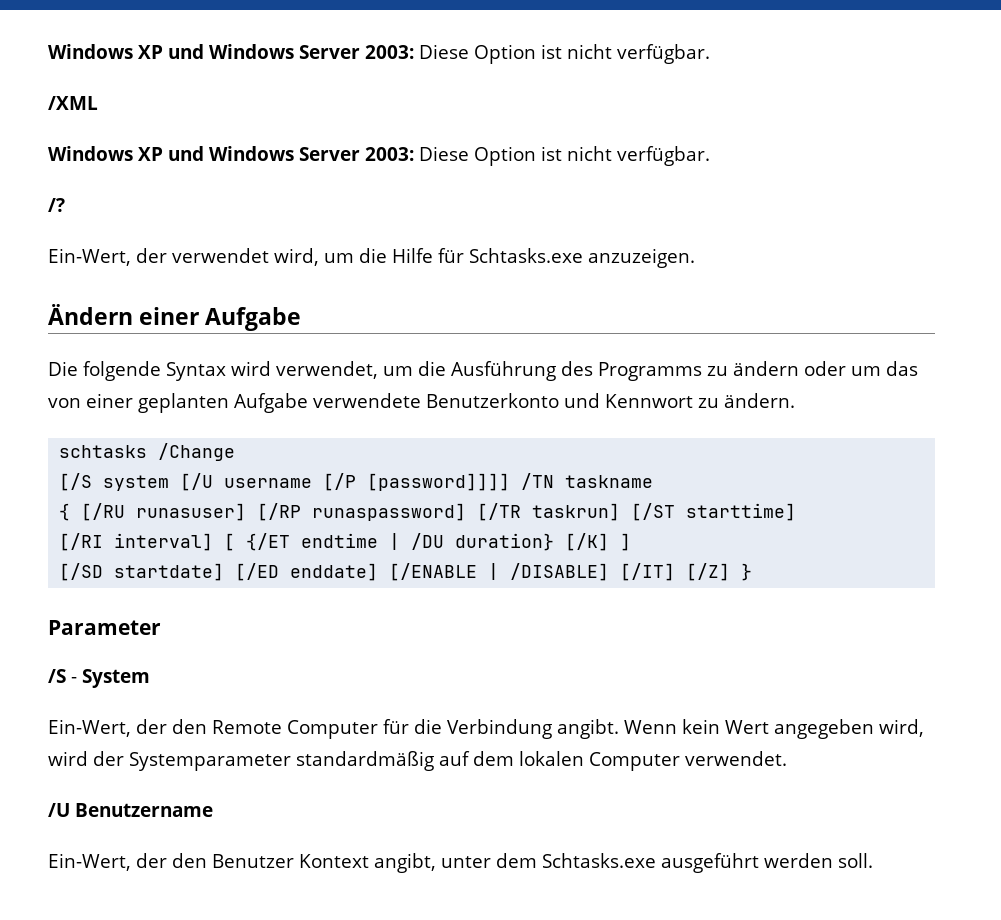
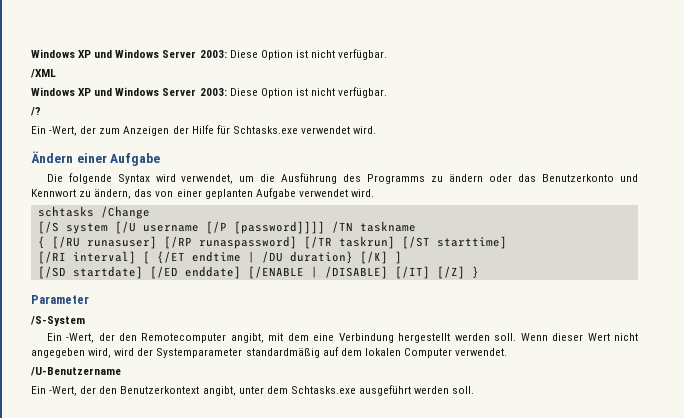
[48,248,387,266] Ein-Wert, der verwendet wird, um die -> [31,126,189,136] Ein -Wert, der zum Anzeigen der
[588,248,695,268] anzuzeigen. -> [300,126,377,134] verwendet wird.
[851,366,881,376] um -> [518,174,638,182] [31,189,132,199] das Benutzerkonto und Kennwort zu ändern,
[313,393,795,408] verwendete Benutzerkonto und Kennwort zu ändern. -> [298,189,374,197] verwendet wird.
[48,669,150,688] [48,719,769,739] /S - System // Ein-Wert, der den Remote Computer für die Verbindung angibt. Wenn kein Wert -> [31,316,85,326] [46,333,639,343] /S-System // Ein -Wert, der den Remotecomputer angibt, mit dem eine Verbindung hergestellt werden soll. Wenn dieser Wert nicht
[48,803,213,817] [48,853,369,871] /U Benutzername // Ein-Wert, der den Benutzer Kontext -> [31,367,121,376] [31,386,200,396] /U-Benutzername // Ein -Wert, der den Benutzerkontext

